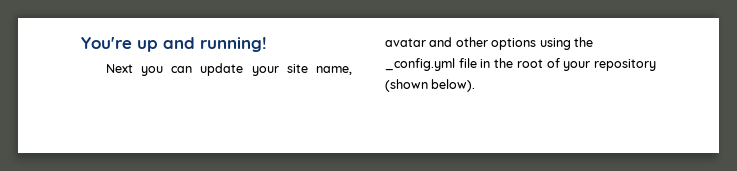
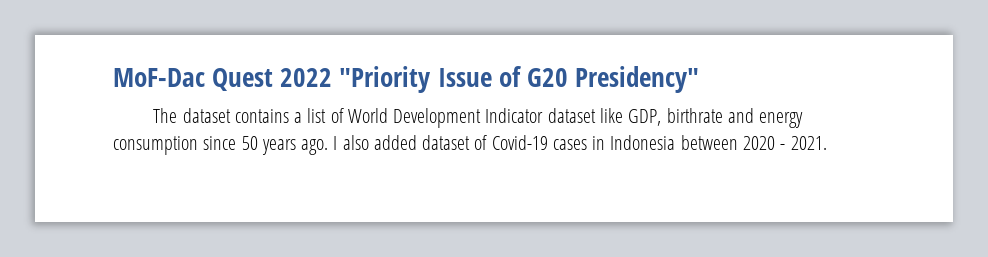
[81,37,267,52] [105,63,352,76] [385,37,593,50] [385,58,656,71] [385,79,476,92] You're up and running! // Next you can update your site name, avatar and other options using the _config.yml file in the root of your repository (shown below). -> [113,66,700,93] [153,108,804,128] [113,135,827,155] MoF-Dac Quest 2022 "Priority Issue of G20 Presidency" // The dataset contains a list of World Development Indicator dataset like GDP, birthrate and energy consumption since 50 years ago. I also added dataset of Covid-19 cases in Indonesia between 2020 - 2021.

